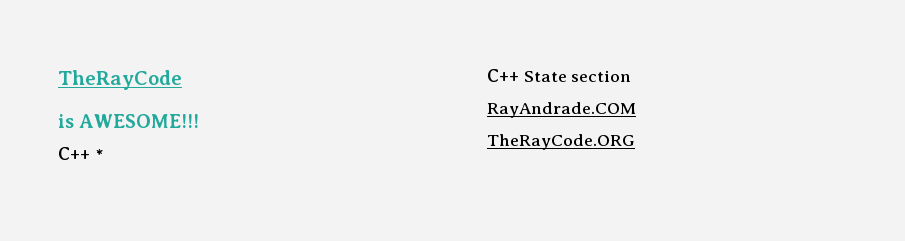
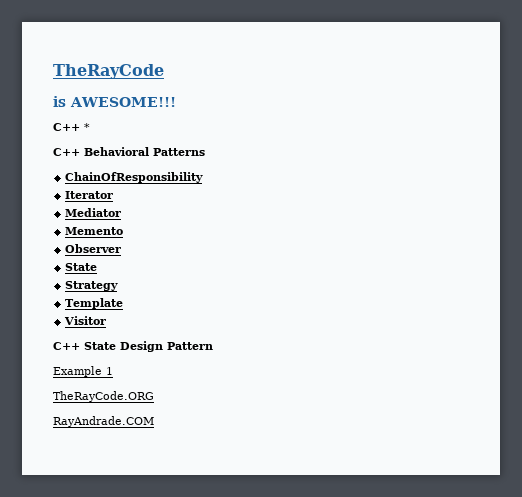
[523,70,632,82] State section -> [84,147,205,156] [65,172,204,183] [65,191,114,199] [65,208,122,217] [65,227,124,235] [65,244,122,253] [65,263,98,271] [65,281,119,291] [65,298,124,309] [64,316,107,325] [53,341,213,352] [53,366,113,377] [53,391,154,402] Behavioral Patterns // ChainOfResponsibility // Iterator // Mediator // Memento // Observer // State // Strategy // Template // Visitor // C++ State Design Pattern // Example 1 // TheRayCode.ORG
[487,134,635,150] // TheRayCode.ORG -> (154, 421) none

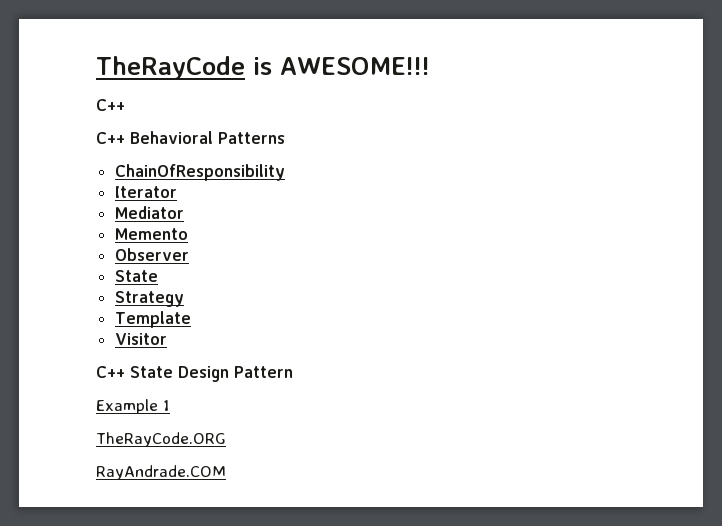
(164, 71) // -> (245, 68) none
[84,123,90,131] * -> (125, 105) none

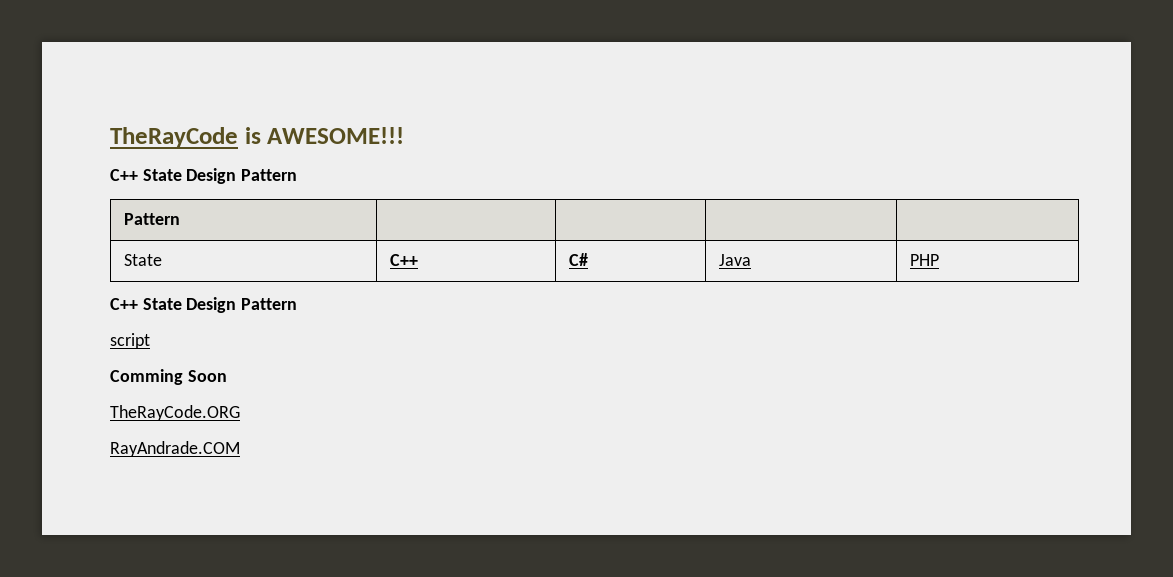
[96,131,285,144] [114,164,285,181] [114,186,177,198] [114,206,184,219] [114,228,188,240] [114,248,189,261] [114,270,158,282] [114,291,184,307] [114,311,191,328] [114,333,167,345] [96,366,293,382] [96,399,170,414] // C++ Behavioral Patterns // ChainOfResponsibility // Iterator // Mediator // Memento // Observer // State // Strategy // Template // Visitor // C++ State Design Pattern // Example 1 -> [142,168,298,184] [123,213,180,225] [123,254,162,266] [389,254,418,266] [568,253,588,266] [718,254,751,266] [909,254,939,266] [110,297,298,313] [110,333,150,349] [110,369,227,385] State Design Pattern // Pattern | | | | // State | C++ | C# | Java | PHP // C++ State Design Pattern // script // Comming Soon

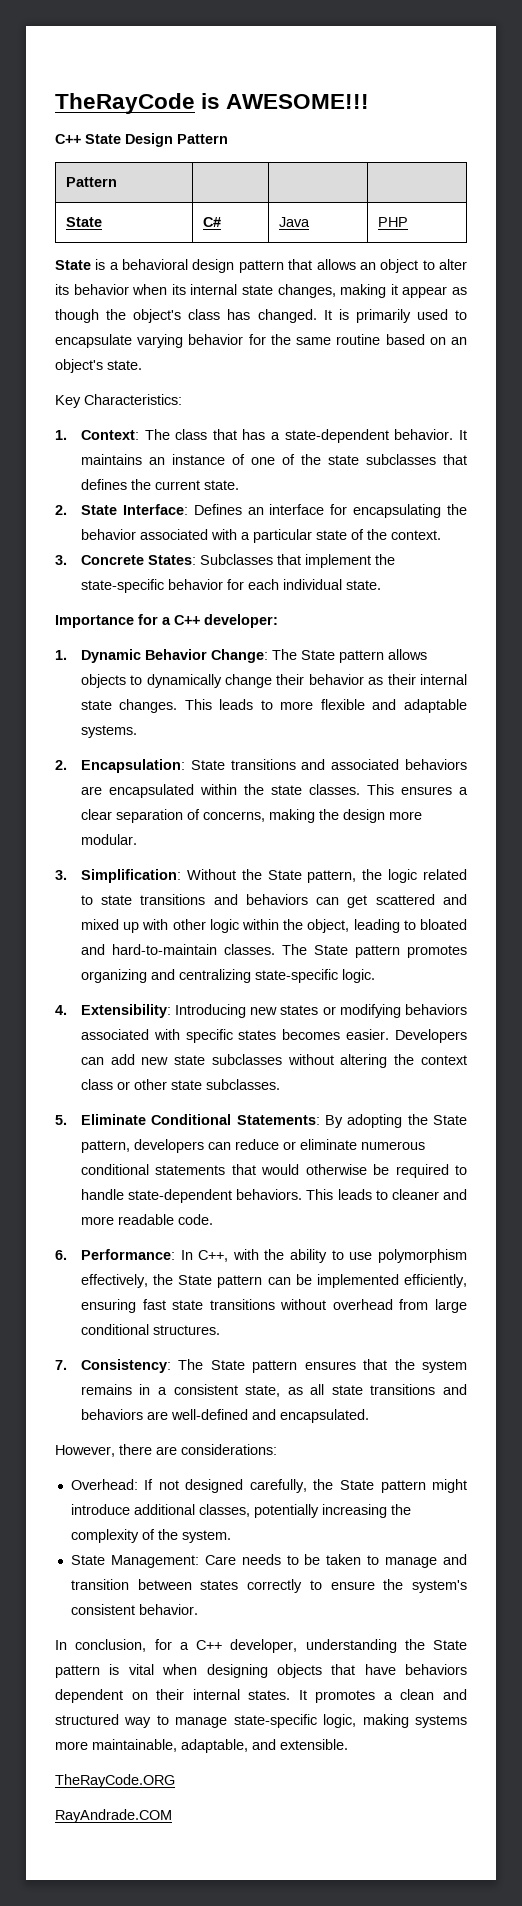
[123,254,162,266] [389,254,418,266] | // State | C++ -> [65,217,102,227] // State
[110,297,298,313] [110,333,150,349] [110,369,227,385] C++ State Design Pattern // script // Comming Soon -> [55,259,468,273] [55,284,468,298] [55,309,468,323] [55,334,468,348] [55,359,142,373] [55,394,182,408] [55,429,467,443] [80,454,467,465] [80,479,239,490] [55,504,467,518] [80,529,441,543] [55,554,395,568] [80,579,381,593] [55,614,278,628] [55,649,427,663] [80,674,468,688] [80,699,468,713] [80,725,137,738] [55,759,467,773] [80,784,468,798] [80,809,422,823] [80,834,137,845] [55,869,467,883] [80,894,468,908] [80,919,467,933] [80,944,467,958] [80,969,375,983] [55,1004,468,1018] [80,1029,467,1043] [80,1054,467,1068] [80,1079,280,1090] [55,1114,467,1128] [80,1139,425,1153] [80,1164,467,1178] [80,1189,468,1203] [80,1214,213,1225] [55,1249,467,1263] [80,1274,467,1288] [80,1299,467,1313] [80,1324,220,1335] [55,1359,467,1373] [80,1384,467,1397] [80,1409,369,1423] [55,1444,277,1457] [70,1479,468,1493] [70,1504,411,1518] [70,1529,231,1543] [70,1554,467,1568] [70,1579,468,1593] [70,1604,198,1615] [55,1639,467,1653] [55,1664,467,1678] [55,1689,467,1703] [55,1714,467,1728] [55,1739,348,1753] State is a behavioral design pattern that allows an object to alter its behavior when its internal state changes, making it appear as though the object's class has changed. It is primarily used to encapsulate varying behavior for the same routine based on an object's state. // Key Characteristics: // 1. Context: The class that has a state-dependent behavior. It maintains an instance of one of the state subclasses that defines the current state. // 2. State Interface: Defines an interface for encapsulating the behavior associated with a particular state of the context. // 3. Concrete States: Subclasses that implement the state-specific behavior for each individual state. // Importance for a C++ developer: // 1. Dynamic Behavior Change: The State pattern allows objects to dynamically change their behavior as their internal state changes. This leads to more flexible and adaptable systems. // 2. Encapsulation: State transitions and associated behaviors are encapsulated within the state classes. This ensures a clear separation of concerns, making the design more modular. // 3. Simplification: Without the State pattern, the logic related to state transitions and behaviors can get scattered and mixed up with other logic within the object, leading to bloated and hard-to-maintain classes. The State pattern promotes organizing and centralizing state-specific logic. // 4. Extensibility: Introducing new states or modifying behaviors associated with specific states becomes easier. Developers can add new state subclasses without altering the context class or other state subclasses. // 5. Eliminate Conditional Statements: By adopting the State pattern, developers can reduce or eliminate numerous conditional statements that would otherwise be required to handle state-dependent behaviors. This leads to cleaner and more readable code. // 6. Performance: In C++, with the ability to use polymorphism effectively, the State pattern can be implemented efficiently, ensuring fast state transitions without overhead from large conditional structures. // 7. Consistency: The State pattern ensures that the system remains in a consistent state, as all state transitions and behaviors are well-defined and encapsulated. // However, there are considerations: // Overhead: If not designed carefully, the State pattern might introduce additional classes, potentially increasing the complexity of the system. // State Management: Care needs to be taken to manage and transition between states correctly to ensure the system's consistent behavior. // In conclusion, for a C++ developer, understanding the State pattern is vital when designing objects that have behaviors dependent on their internal states. It promotes a clean and structured way to manage state-specific logic, making systems more maintainable, adaptable, and extensible.

